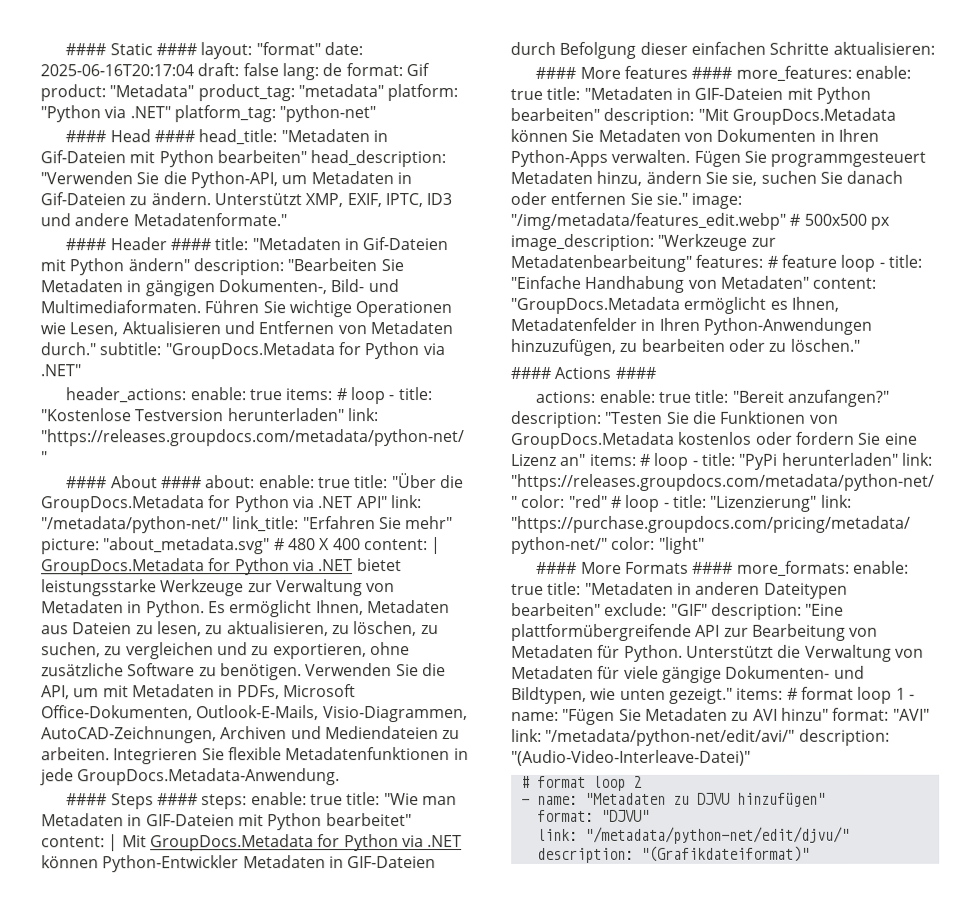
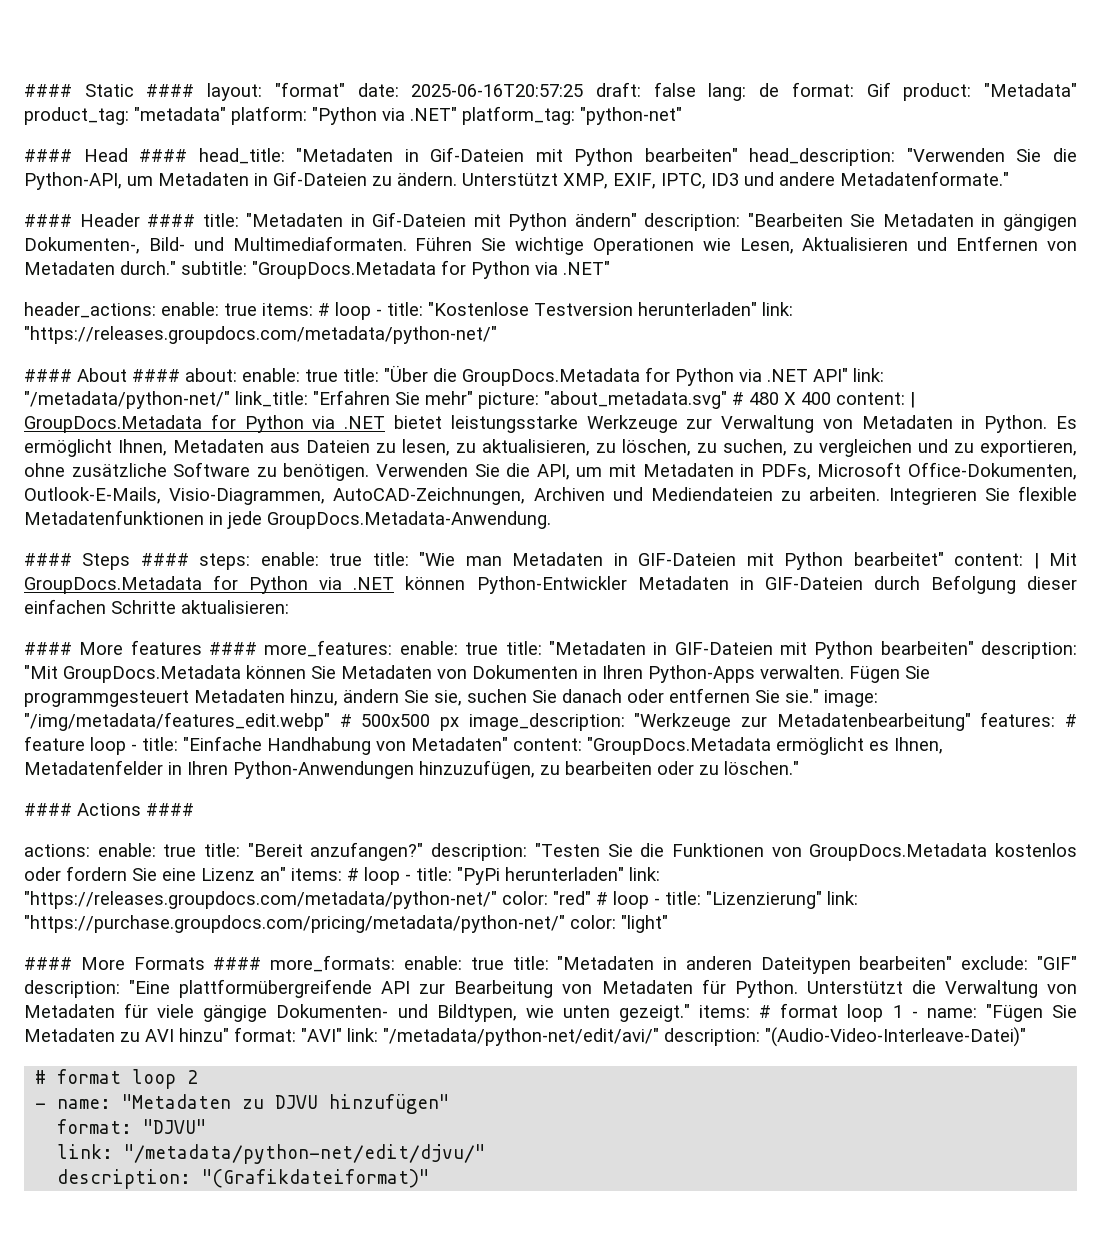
[40,64,194,77] 2025-06-16T20:17:04 -> [411,84,584,97] 2025-06-16T20:57:25

